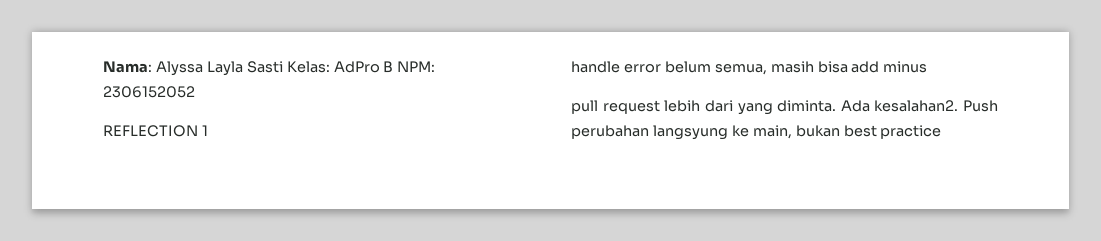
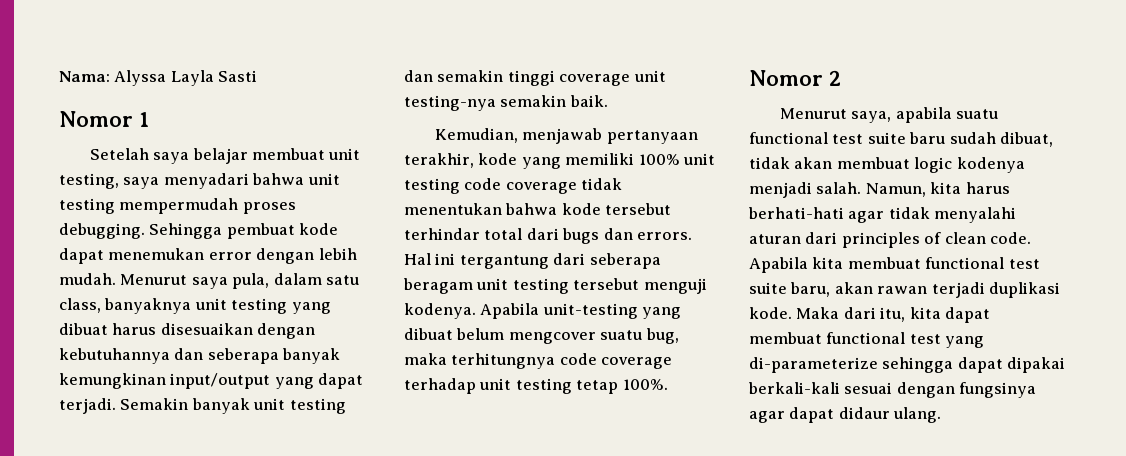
[286,61,436,73] [103,86,195,98] [103,125,208,137] [571,61,928,75] [571,100,998,115] [571,125,942,140] Kelas: AdPro B NPM: 2306152052 // REFLECTION 1 // handle error belum semua, masih bisa add minus // pull request lebih dari yang diminta. Ada kesalahan2. Push perubahan langsyung ke main, bukan best practice -> [59,111,149,127] [89,148,361,164] [59,173,340,189] [59,198,296,214] [59,223,339,239] [59,248,357,264] [59,273,360,289] [59,298,331,314] [59,323,316,339] [59,348,341,364] [59,373,364,389] [59,398,346,414] [404,70,666,86] [404,95,608,111] [434,128,698,144] [404,153,716,169] [404,178,623,194] [404,203,672,215] [404,228,693,244] [404,253,661,269] [403,278,707,294] [404,303,682,319] [404,328,679,344] [404,353,673,369] [404,378,668,394] [749,70,841,86] [779,107,998,123] [749,132,1054,147] [749,157,1025,173] [749,182,1010,198] [748,207,1017,223] [749,232,1032,248] [749,257,1040,273] [749,282,1061,298] [749,307,991,323] [749,332,985,348] [749,357,1066,373] [748,382,1037,398] [749,407,942,423] // Nomor 1 // Setelah saya belajar membuat unit testing, saya menyadari bahwa unit testing mempermudah proses debugging. Sehingga pembuat kode dapat menemukan error dengan lebih mudah. Menurut saya pula, dalam satu class, banyaknya unit testing yang dibuat harus disesuaikan dengan kebutuhannya dan seberapa banyak kemungkinan input/output yang dapat terjadi. Semakin banyak unit testing dan semakin tinggi coverage unit testing-nya semakin baik. // Kemudian, menjawab pertanyaan terakhir, kode yang memiliki 100% unit testing code coverage tidak menentukan bahwa kode tersebut terhindar total dari bugs dan errors. Hal ini tergantung dari seberapa beragam unit testing tersebut menguji kodenya. Apabila unit-testing yang dibuat belum mengcover suatu bug, maka terhitungnya code coverage terhadap unit testing tetap 100%. // Nomor 2 // Menurut saya, apabila suatu functional test suite baru sudah dibuat, tidak akan membuat logic kodenya menjadi salah. Namun, kita harus berhati-hati agar tidak menyalahi aturan dari principles of clean code. Apabila kita membuat functional test suite baru, akan rawan terjadi duplikasi kode. Maka dari itu, kita dapat membuat functional test yang di-parameterize sehingga dapat dipakai berkali-kali sesuai dengan fungsinya agar dapat didaur ulang.

